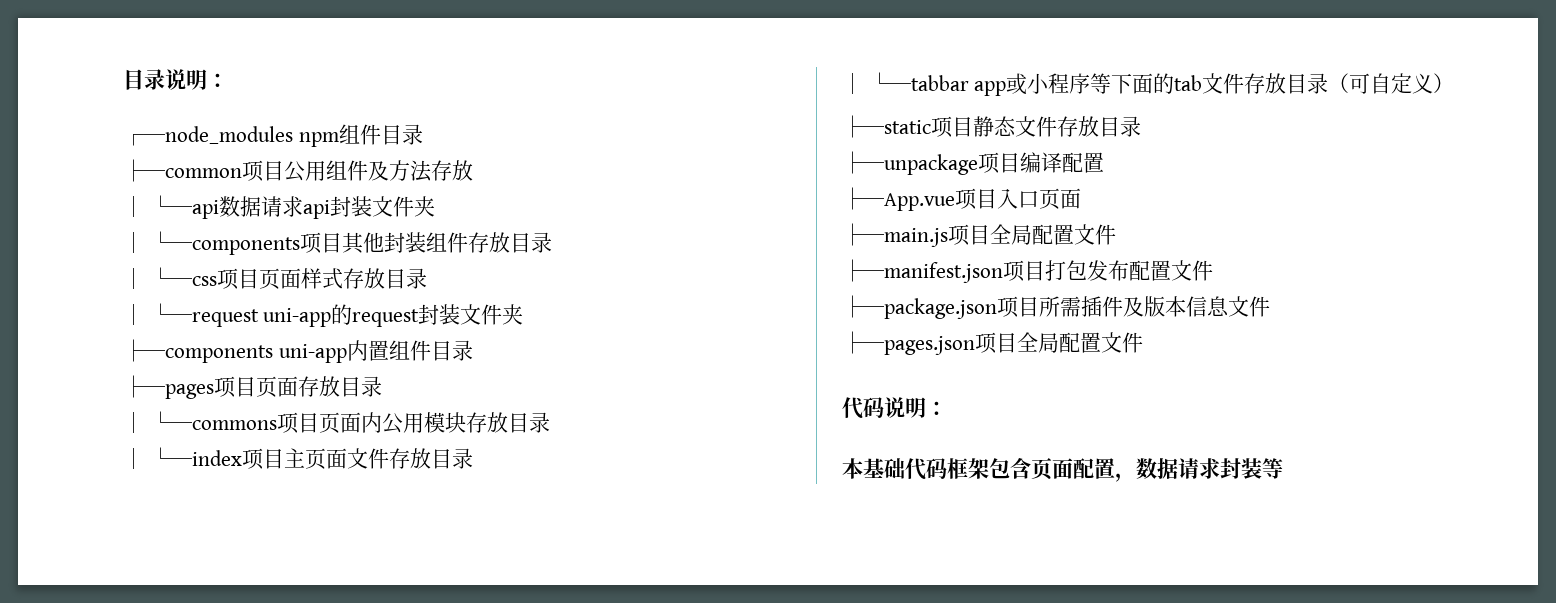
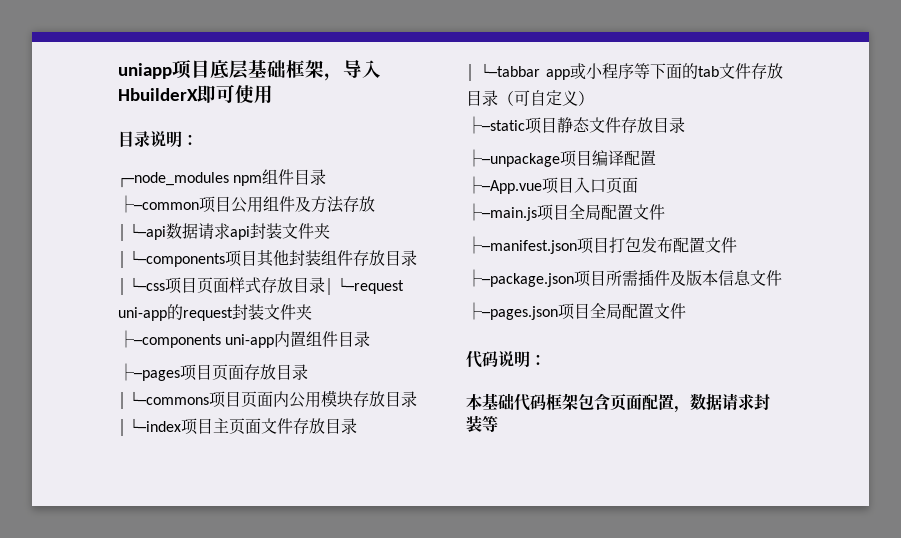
(123, 79) none -> [118,60,381,81] [118,84,273,104] uniapp项目底层基础框架，导入HbuilderX即可使用 //
(427, 278) // -> (326, 285) none

